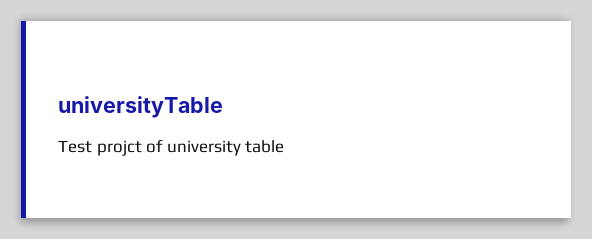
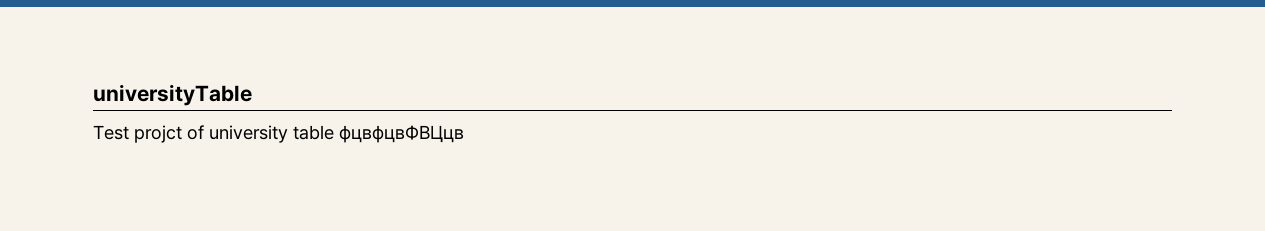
(285, 146) none -> [339,125,464,143] фцвфцвФВЦцв

